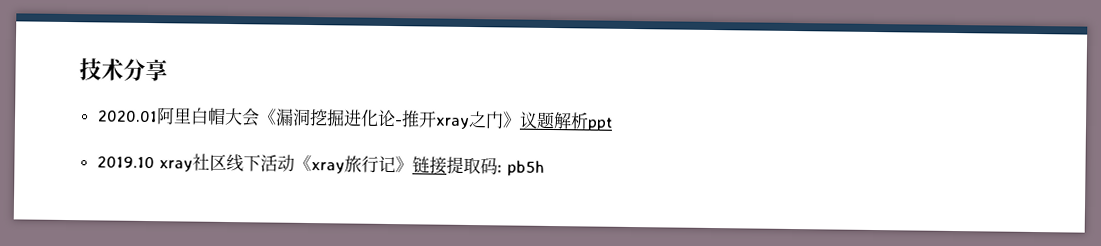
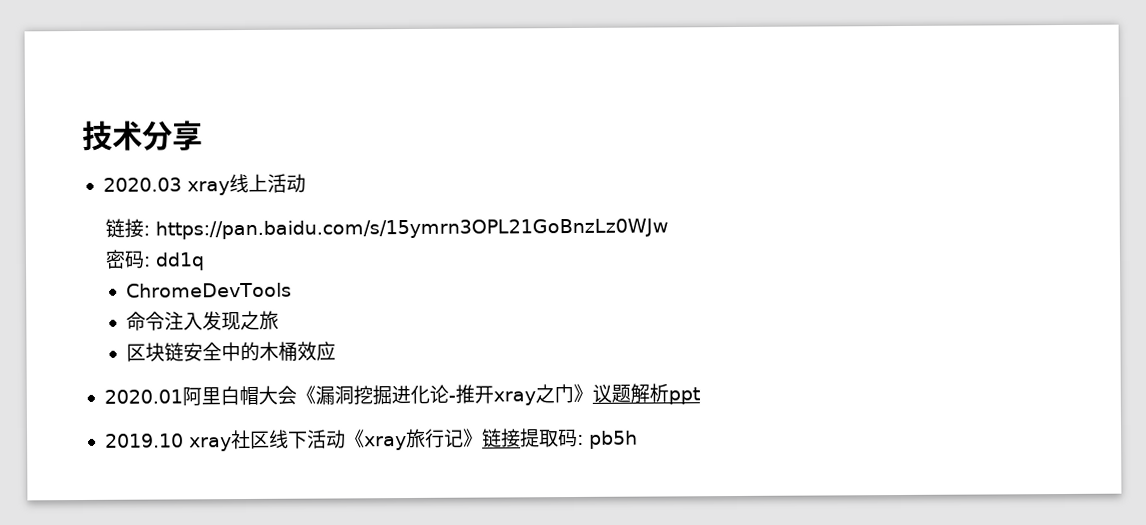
(168, 70) none -> [102,173,306,196] [104,218,669,240] [104,249,205,271] [126,282,293,298] [126,310,280,331] [126,341,337,362] // 2020.03 xray线上活动 // 链接: https://pan.baidu.com/s/15ymrn3OPL21GoBnzLz0WJw // 密码: dd1q // ChromeDevTools // 命令注入发现之旅 // 区块链安全中的木桶效应

